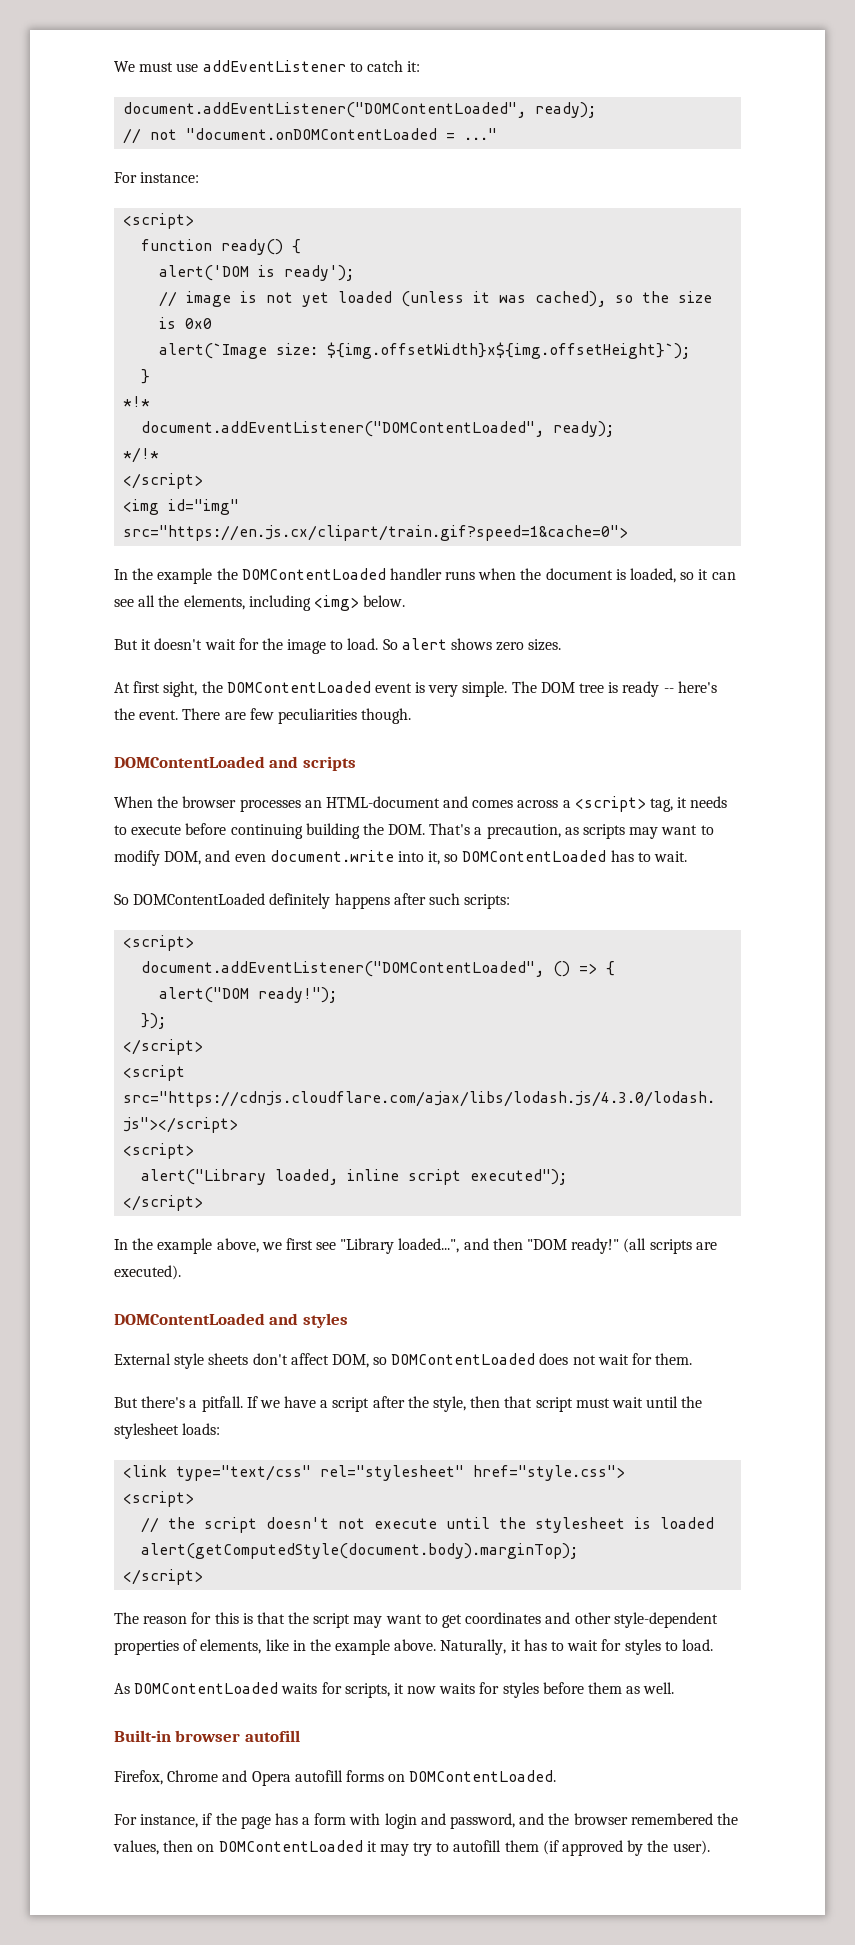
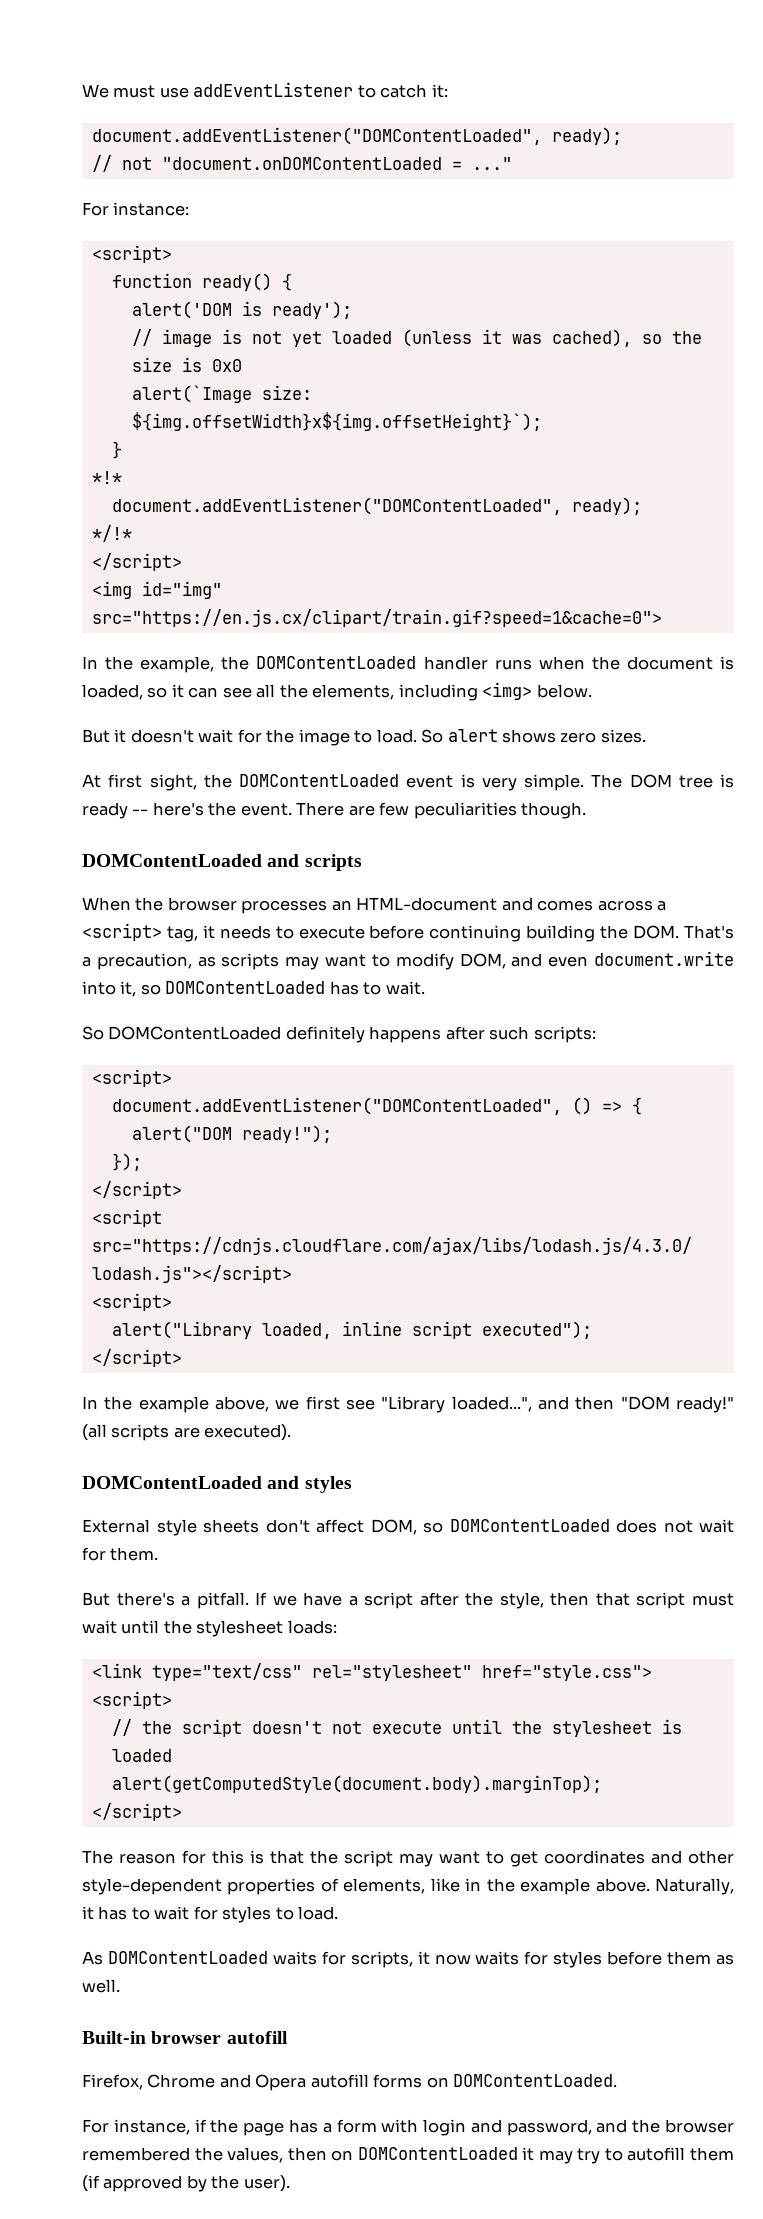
[157,568,213,584] example -> [140,656,215,673] example,

